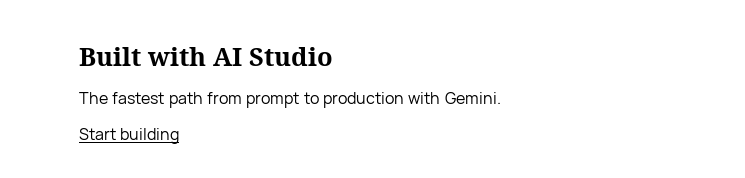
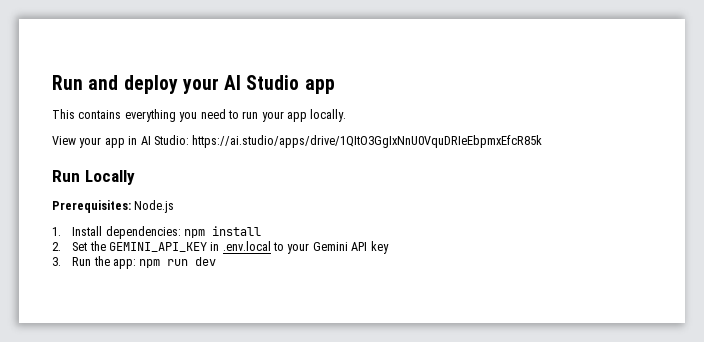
[79,47,333,66] [79,92,501,108] [79,128,180,144] Built with AI Studio // The fastest path from prompt to production with Gemini. // Start building -> [52,75,335,94] [52,109,347,122] [52,135,543,148] [52,170,135,185] [52,200,175,213] [52,226,261,239] [52,241,389,254] [52,256,217,269] Run and deploy your AI Studio app // This contains everything you need to run your app locally. // View your app in AI Studio: https://ai.studio/apps/drive/1QItO3GgIxNnU0VquDRIeEbpmxEfcR85k // Run Locally // Prerequisites: Node.js // 1. Install dependencies: npm install // 2. Set the GEMINI_API_KEY in .env.local to your Gemini API key // 3. Run the app: npm run dev

